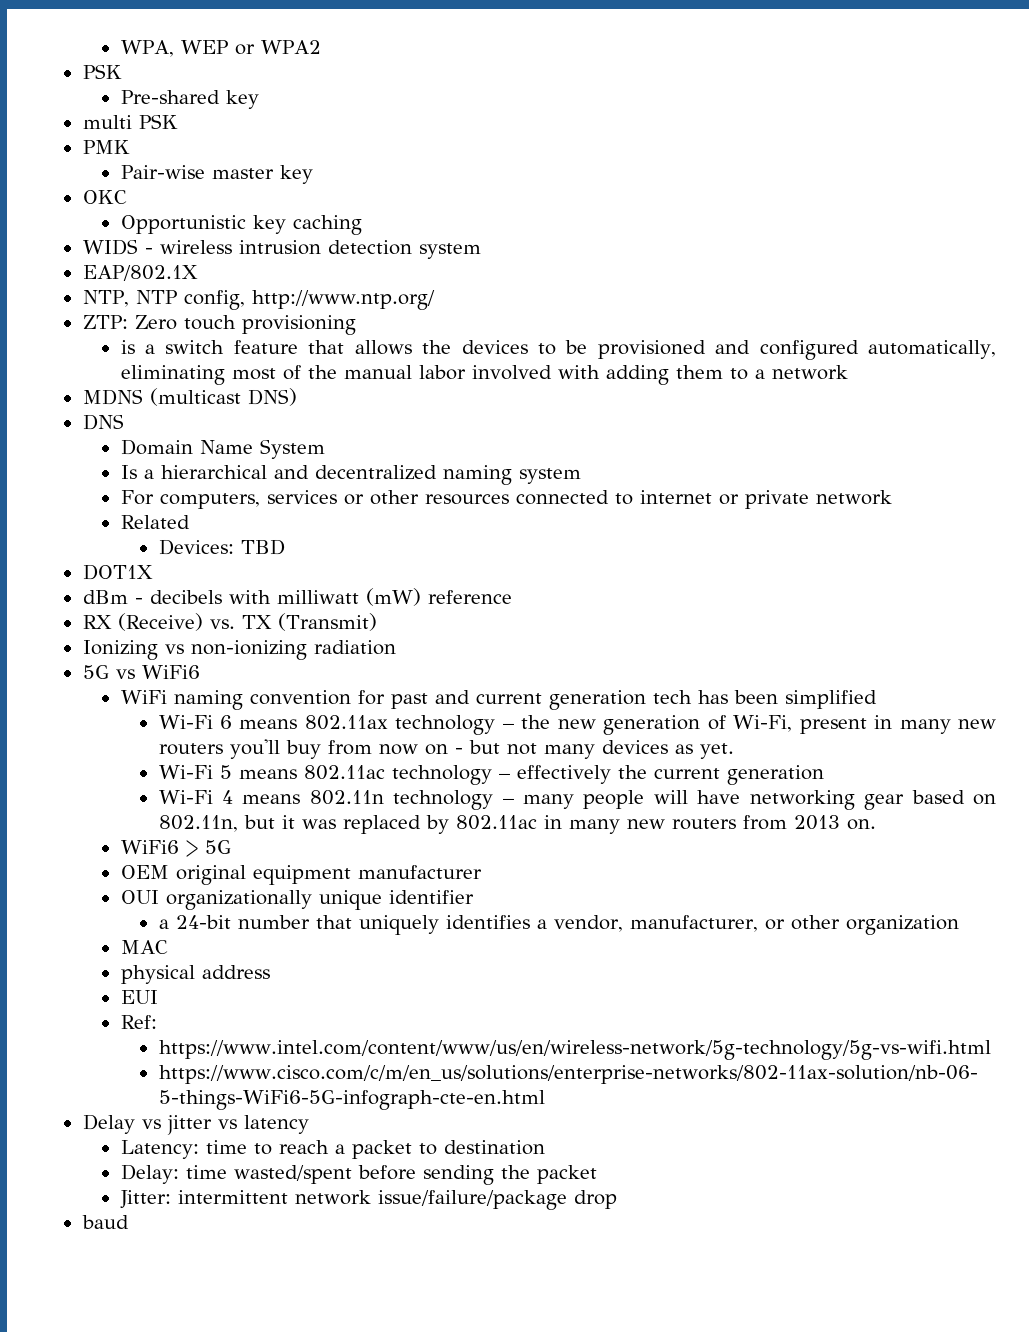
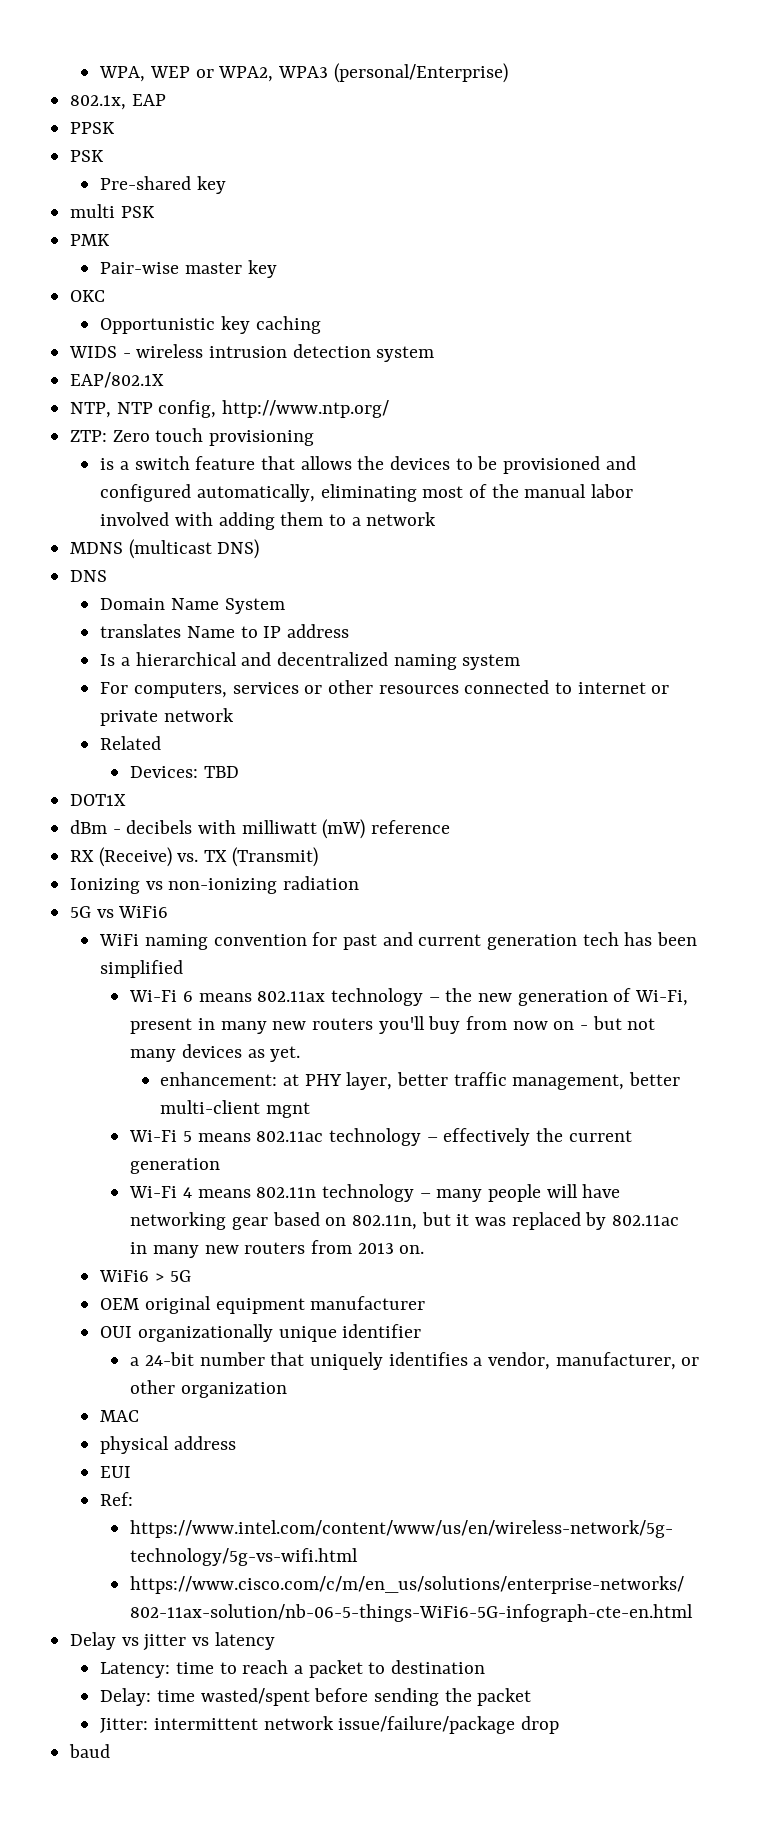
[260,40,321,54] WPA2 -> [218,63,508,83] [70,94,166,110] [70,122,116,134] WPA2, WPA3 (personal/Enterprise) // 802.1x, EAP // PPSK
(325, 449) none -> [100,624,349,638] // translates Name to IP address
(734, 751) none -> [160,1072,681,1090] [160,1100,311,1118] // enhancement: at PHY layer, better traffic management, better multi-client mgnt

